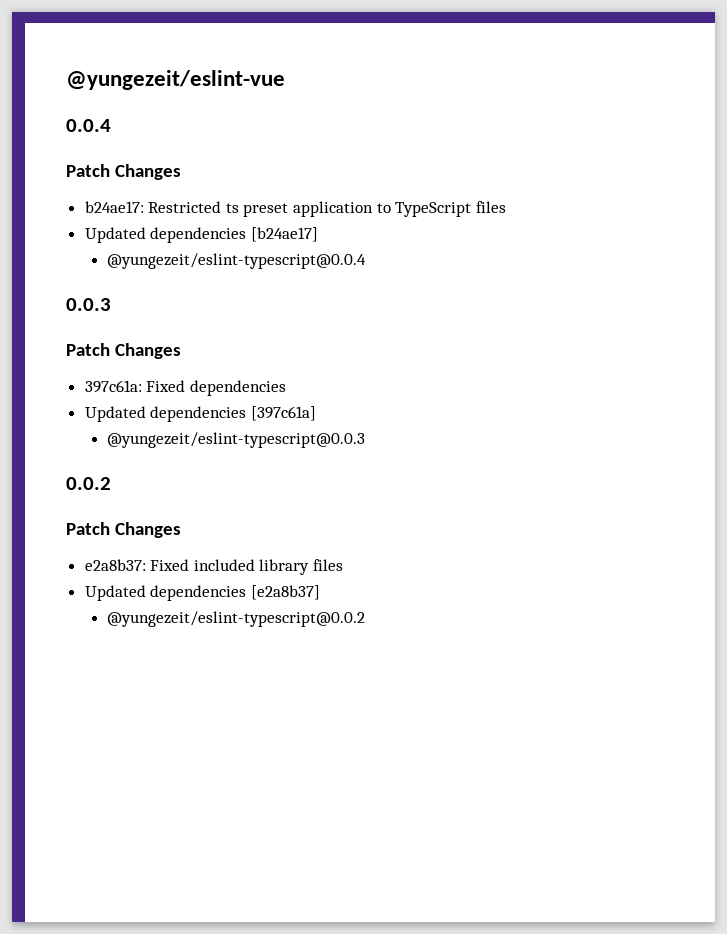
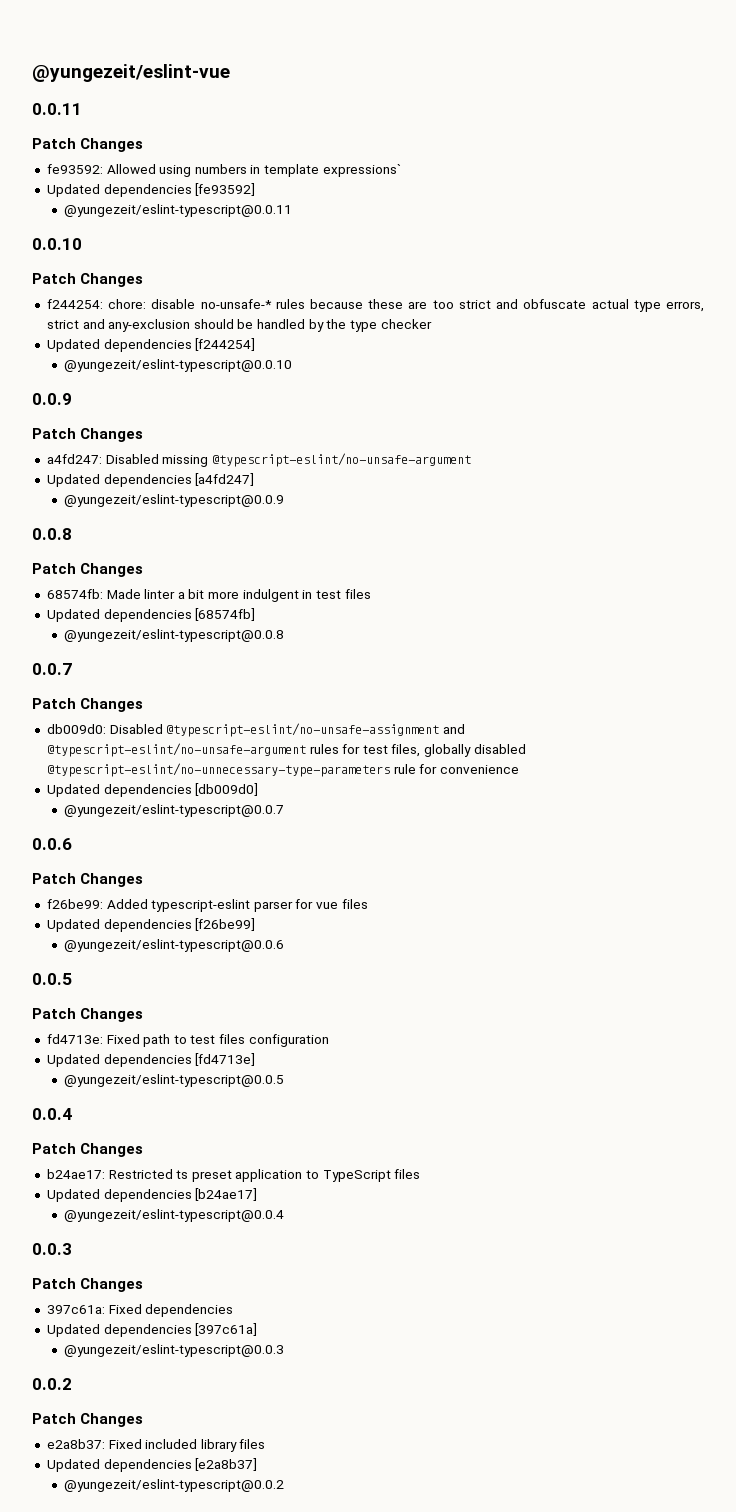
(285, 80) none -> [32,103,82,115] [32,138,144,152] [46,164,401,177] [46,183,256,197] [64,204,293,217] [32,238,82,250] [32,273,144,287] [46,299,705,312] [46,319,432,332] [46,338,256,352] [64,359,293,372] [32,393,72,405] [32,428,144,442] [46,453,471,467] [46,473,255,487] [64,494,285,507] [32,528,72,540] [32,563,144,577] [46,589,371,602] [46,608,256,622] [64,629,285,642] [32,663,72,675] [32,698,144,712] [46,723,465,737] [46,743,526,757] [46,763,519,777] [46,783,259,797] [64,804,285,817] [32,838,72,850] [32,873,144,887] [46,899,368,912] [46,918,256,932] [64,939,285,952] [32,973,72,985] [32,1008,144,1022] [46,1034,329,1047] [46,1053,256,1067] [64,1074,285,1087] // 0.0.11 // Patch Changes // fe93592: Allowed using numbers in template expressions` // Updated dependencies [fe93592] // @yungezeit/eslint-typescript@0.0.11 // 0.0.10 // Patch Changes // f244254: chore: disable no-unsafe-* rules because these are too strict and obfuscate actual type errors, strict and any-exclusion should be handled by the type checker // Updated dependencies [f244254] // @yungezeit/eslint-typescript@0.0.10 // 0.0.9 // Patch Changes // a4fd247: Disabled missing @typescript-eslint/no-unsafe-argument // Updated dependencies [a4fd247] // @yungezeit/eslint-typescript@0.0.9 // 0.0.8 // Patch Changes // 68574fb: Made linter a bit more indulgent in test files // Updated dependencies [68574fb] // @yungezeit/eslint-typescript@0.0.8 // 0.0.7 // Patch Changes // db009d0: Disabled @typescript-eslint/no-unsafe-assignment and @typescript-eslint/no-unsafe-argument rules for test files, globally disabled @typescript-eslint/no-unnecessary-type-parameters rule for convenience // Updated dependencies [db009d0] // @yungezeit/eslint-typescript@0.0.7 // 0.0.6 // Patch Changes // f26be99: Added typescript-eslint parser for vue files // Updated dependencies [f26be99] // @yungezeit/eslint-typescript@0.0.6 // 0.0.5 // Patch Changes // fd4713e: Fixed path to test files configuration // Updated dependencies [fd4713e] // @yungezeit/eslint-typescript@0.0.5

